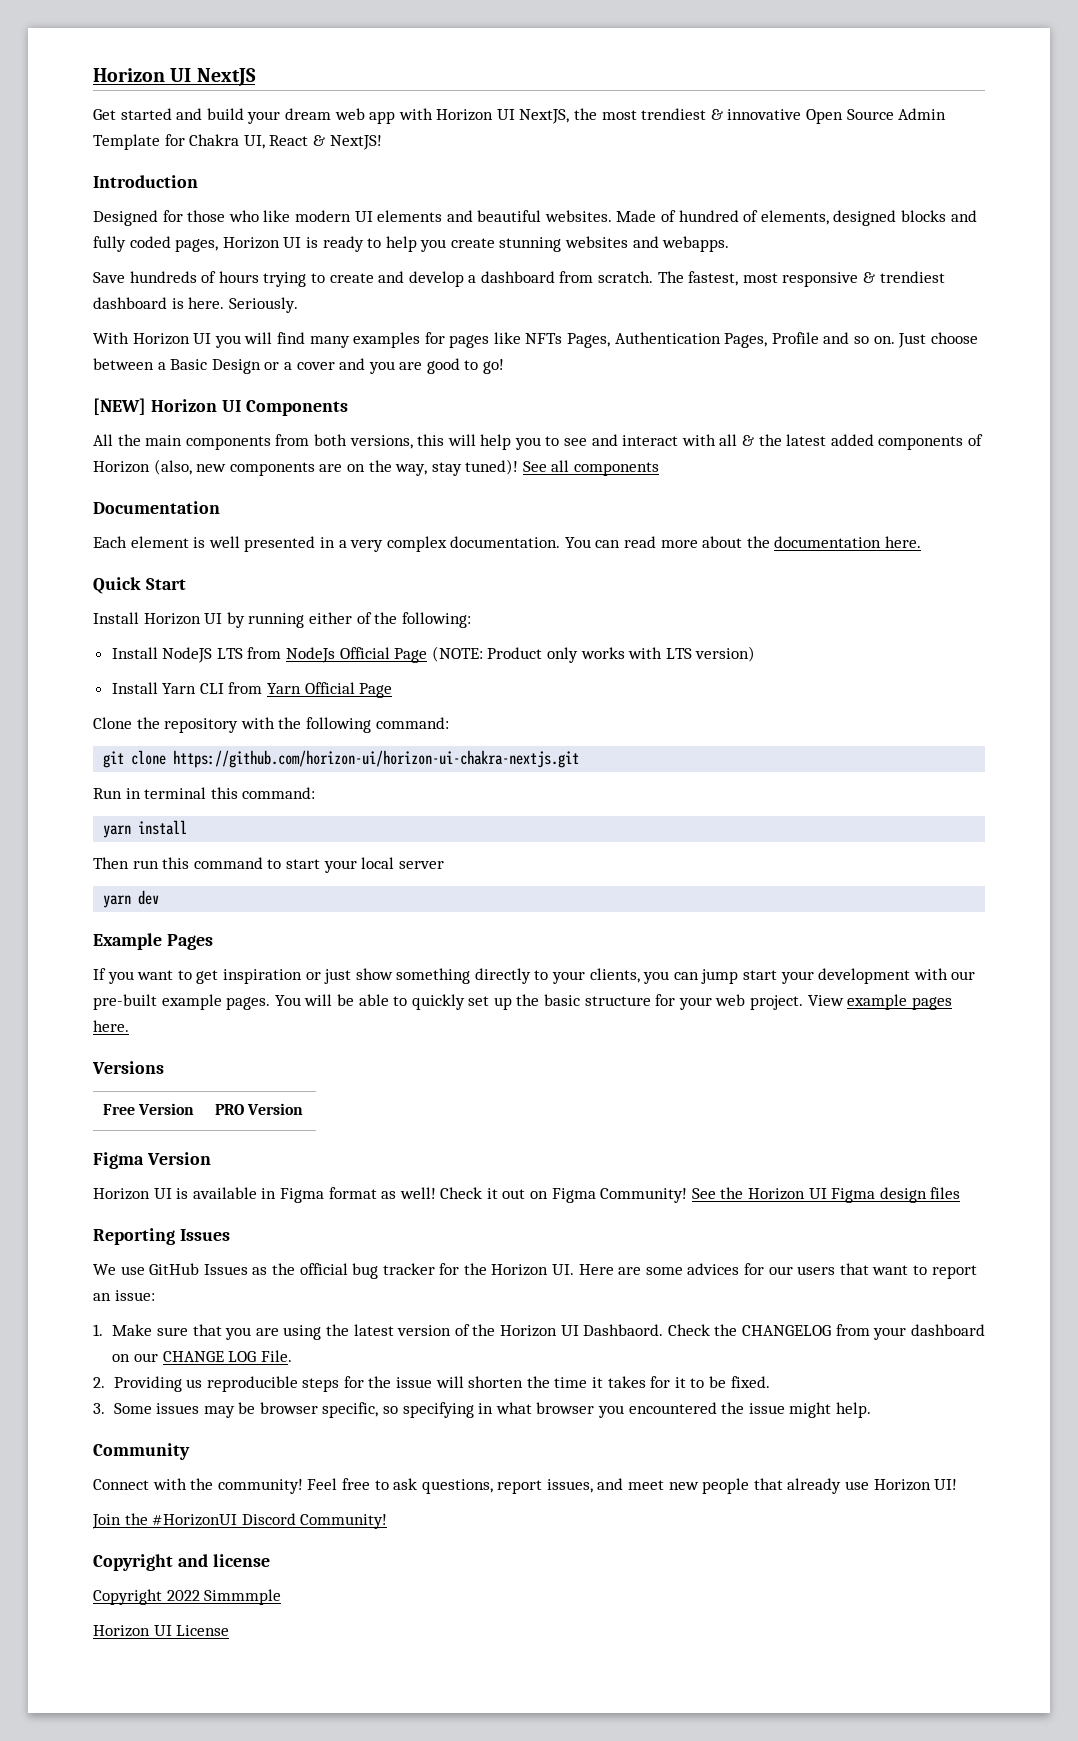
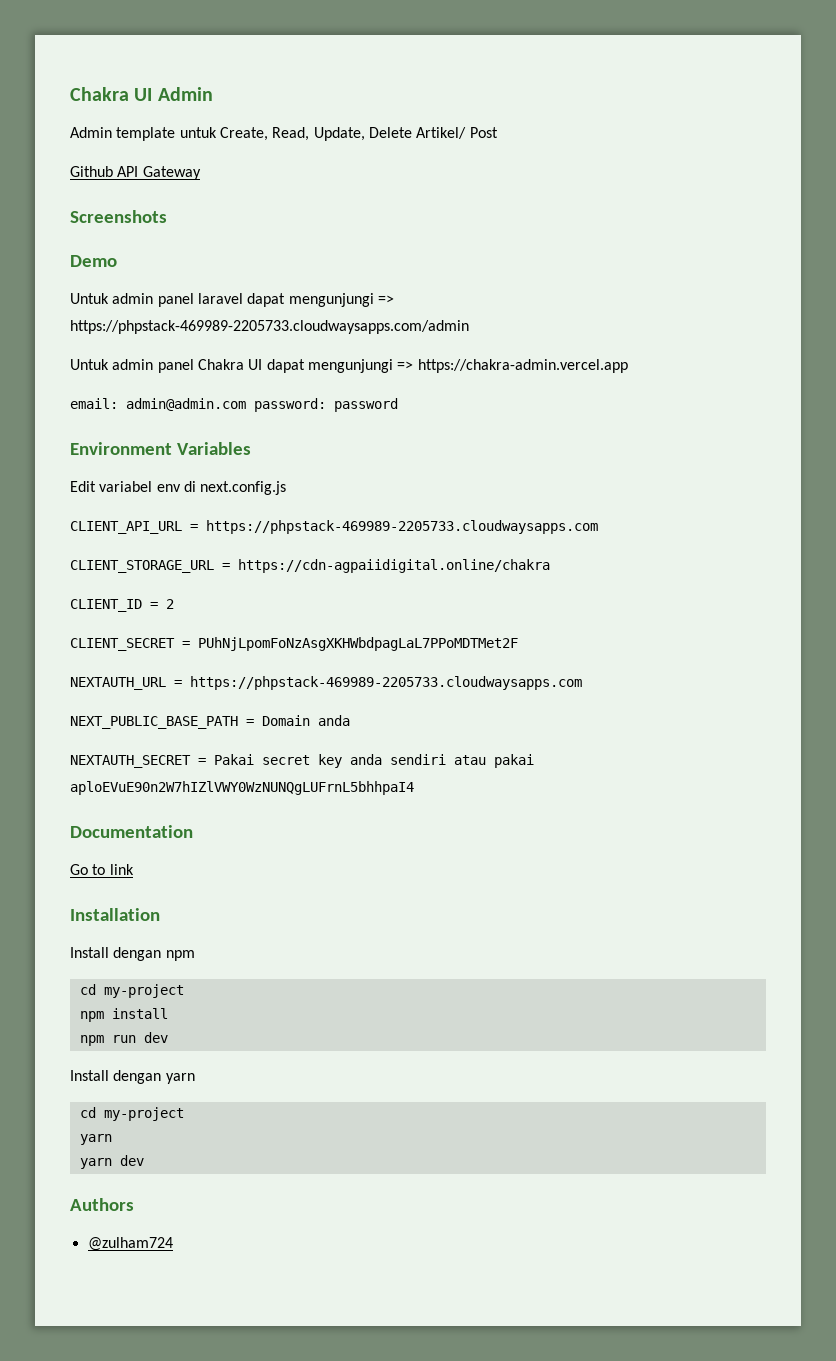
[93,68,256,86] [93,108,947,124] [93,134,382,150] [93,175,198,188] [93,210,977,226] [93,236,730,252] [93,271,945,287] [93,297,298,313] [93,332,978,348] [93,358,505,374] [93,398,348,416] [93,434,983,450] [93,459,660,476] [93,501,220,514] [93,536,922,552] [93,577,186,594] [93,612,471,628] [111,646,756,663] [111,682,393,698] [93,717,449,733] [103,750,580,768] [93,787,316,799] [103,820,188,838] [93,857,444,873] [103,890,160,908] [93,933,213,950] [93,968,976,984] [93,994,952,1010] [93,1020,129,1032] [92,1061,164,1074] [102,1103,194,1115] [214,1103,303,1115] [93,1152,211,1169] [93,1187,961,1203] [93,1228,230,1245] [93,1263,977,1279] [93,1290,155,1301] [93,1324,985,1340] [112,1350,292,1362] [93,1376,770,1392] [93,1402,871,1418] [93,1443,190,1460] [93,1478,958,1494] [92,1513,388,1529] [93,1554,270,1571] [93,1589,282,1605] [93,1625,230,1637] Horizon UI NextJS // Get started and build your dream web app with Horizon UI NextJS, the most trendiest & innovative Open Source Admin Template for Chakra UI, React & NextJS! // Introduction // Designed for those who like modern UI elements and beautiful websites. Made of hundred of elements, designed blocks and fully coded pages, Horizon UI is ready to help you create stunning websites and webapps. // Save hundreds of hours trying to create and develop a dashboard from scratch. The fastest, most responsive & trendiest dashboard is here. Seriously. // With Horizon UI you will find many examples for pages like NFTs Pages, Authentication Pages, Profile and so on. Just choose between a Basic Design or a cover and you are good to go! // [NEW] Horizon UI Components // All the main components from both versions, this will help you to see and interact with all & the latest added components of Horizon (also, new components are on the way, stay tuned)! See all components // Documentation // Each element is well presented in a very complex documentation. You can read more about the documentation here. // Quick Start // Install Horizon UI by running either of the following: // Install NodeJS LTS from NodeJs Official Page (NOTE: Product only works with LTS version) // Install Yarn CLI from Yarn Official Page // Clone the repository with the following command: // git clone https://github.com/horizon-ui/horizon-ui-chakra-nextjs.git // Run in terminal this command: // yarn install // Then run this command to start your local server // yarn dev // Example Pages // If you want to get inspiration or just show something directly to your clients, you can jump start your development with our pre-built example pages. You will be able to quickly set up the basic structure for your web project. View example pages here. // Versions // Free Version | PRO Version // Figma Version // Horizon UI is available in Figma format as well! Check it out on Figma Community! See the Horizon UI Figma design files // Reporting Issues // We use GitHub Issues as the official bug tracker for the Horizon UI. Here are some advices for our users that want to report an issue: // 1. Make sure that you are using the latest version of the Horizon UI Dashbaord. Check the CHANGELOG from your dashboard on our CHANGE LOG File. // 2. Providing us reproducible steps for the issue will shorten the time it takes for it to be fixed. // 3. Some issues may be browser specific, so specifying in what browser you encountered the issue might help. // Community // Connect with the community! Feel free to ask questions, report issues, and meet new people that already use Horizon UI! // Join the #HorizonUI Discord Community! // Copyright and license // Copyright 2022 Simmmple // Horizon UI License -> [70,87,213,101] [70,127,498,141] [70,166,201,180] [70,210,167,223] [70,255,117,267] [70,293,394,307] [70,320,469,334] [70,359,628,373] [70,398,398,412] [70,442,251,455] [70,481,287,495] [70,520,598,534] [70,559,550,573] [70,599,174,612] [70,637,518,651] [70,676,582,690] [70,715,350,729] [70,754,534,768] [70,781,414,795] [70,825,193,838] [70,864,134,875] [70,908,160,921] [70,947,195,961] [79,984,184,998] [79,1008,168,1022] [79,1032,168,1046] [70,1070,195,1084] [79,1107,184,1121] [79,1134,112,1145] [79,1155,144,1169] [70,1198,134,1211] [87,1237,173,1251] Chakra UI Admin // Admin template untuk Create, Read, Update, Delete Artikel/ Post // Github API Gateway // Screenshots // Demo // Untuk admin panel laravel dapat mengunjungi => https://phpstack-469989-2205733.cloudwaysapps.com/admin // Untuk admin panel Chakra UI dapat mengunjungi => https://chakra-admin.vercel.app // email: admin@admin.com password: password // Environment Variables // Edit variabel env di next.config.js // CLIENT_API_URL = https://phpstack-469989-2205733.cloudwaysapps.com // CLIENT_STORAGE_URL = https://cdn-agpaiidigital.online/chakra // CLIENT_ID = 2 // CLIENT_SECRET = PUhNjLpomFoNzAsgXKHWbdpagLaL7PPoMDTMet2F // NEXTAUTH_URL = https://phpstack-469989-2205733.cloudwaysapps.com // NEXT_PUBLIC_BASE_PATH = Domain anda // NEXTAUTH_SECRET = Pakai secret key anda sendiri atau pakai aploEVuE90n2W7hIZlVWY0WzNUNQgLUFrnL5bhhpaI4 // Documentation // Go to link // Installation // Install dengan npm // cd my-project // npm install // npm run dev // Install dengan yarn // cd my-project // yarn // yarn dev // Authors // @zulham724

